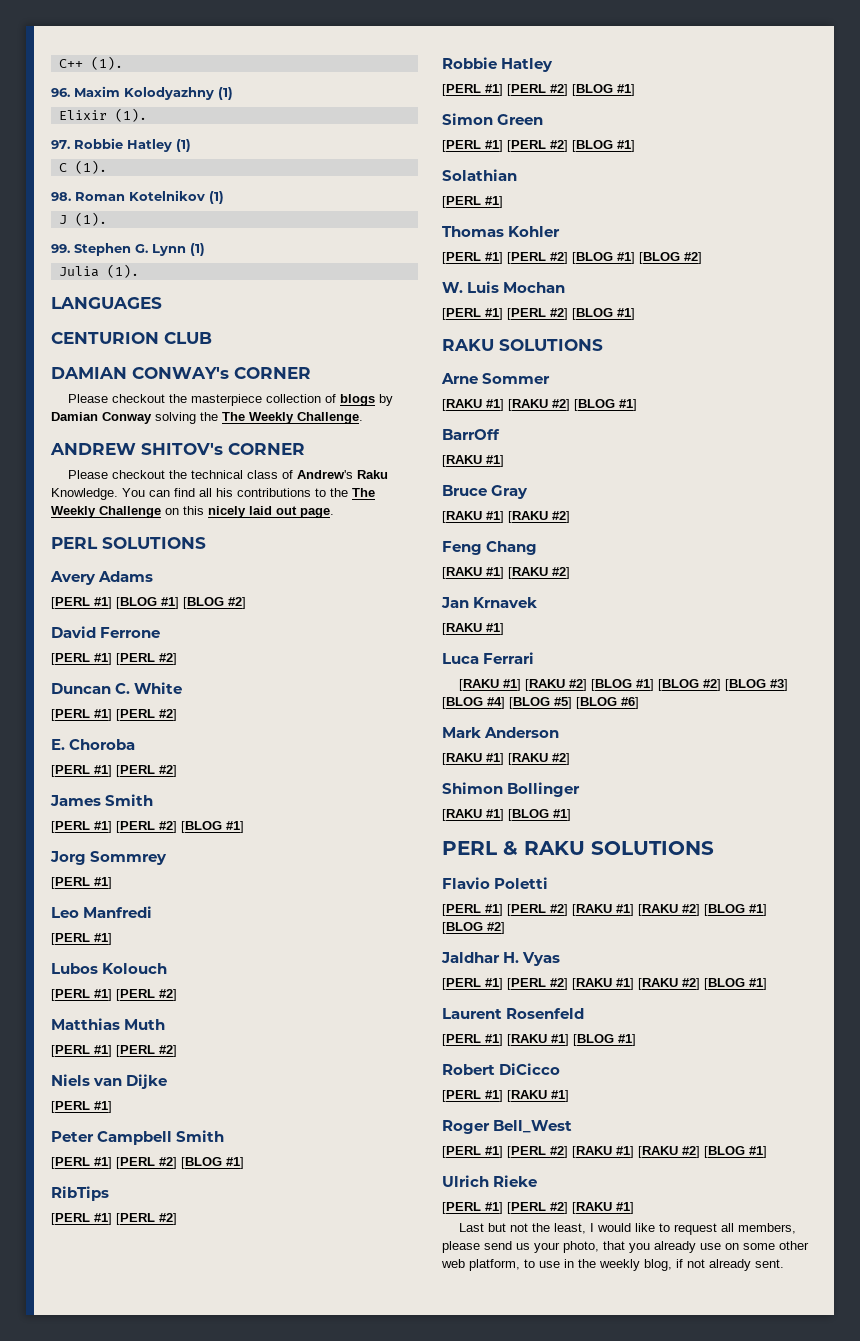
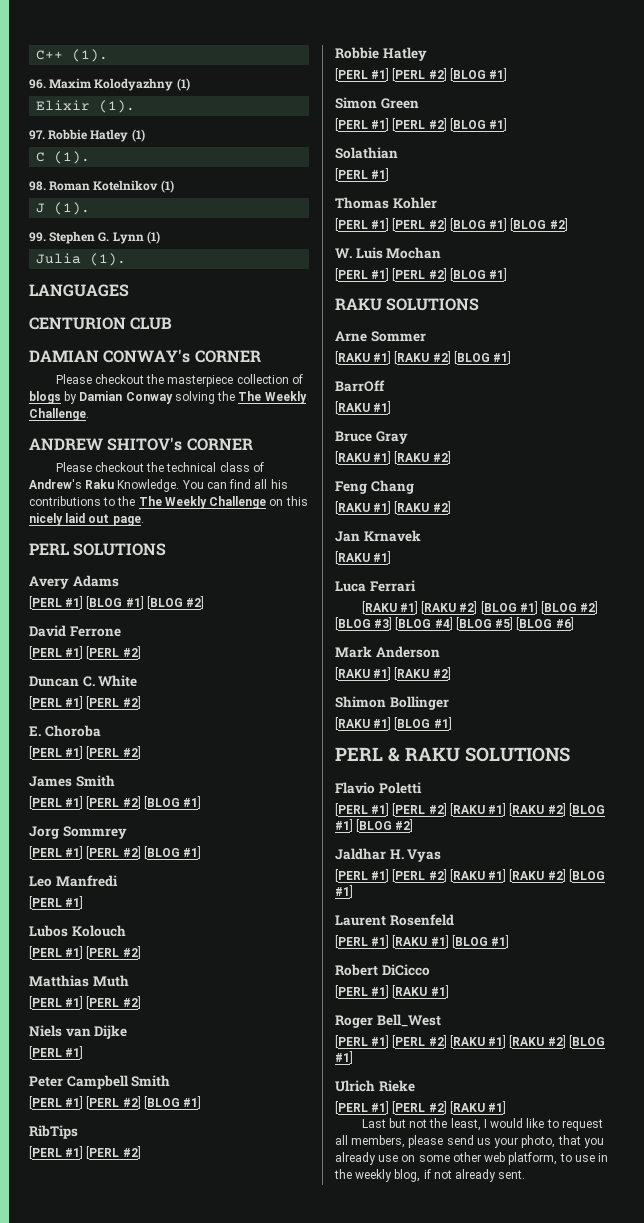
(112, 883) none -> [86,846,202,859] [PERL #2] [BLOG #1]

